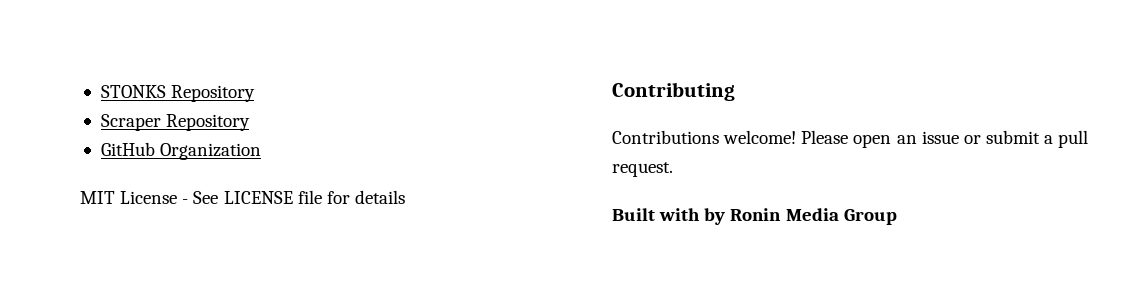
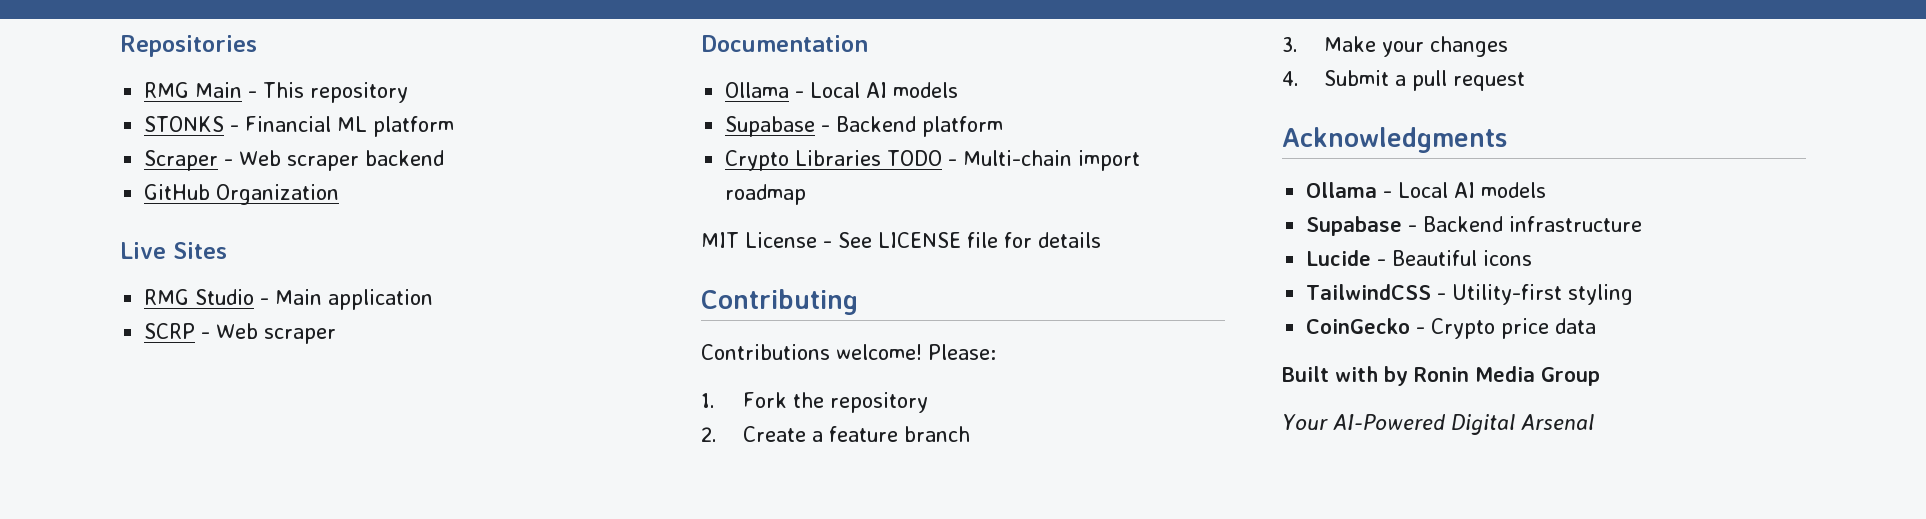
[100,85,256,102] [100,114,251,131] [100,142,262,160] STONKS Repository // Scraper Repository // GitHub Organization -> [120,35,257,57] [144,82,409,103] [144,116,455,137] [144,150,445,171] [144,184,340,205] [120,242,227,259] [144,289,434,310] [144,323,337,344] [701,35,868,52] [725,82,959,98] [725,116,1004,137] [725,150,1141,171] [725,184,807,205] Repositories // RMG Main - This repository // STONKS - Financial ML platform // Scraper - Web scraper backend // GitHub Organization // Live Sites // RMG Studio - Main application // SCRP - Web scraper // Documentation // Ollama - Local AI models // Supabase - Backend platform // Crypto Libraries TODO - Multi-chain import roadmap
[801,130,1089,148] [612,162,673,177] Please open an issue or submit a pull request. -> [928,344,996,360] [701,392,928,413] [701,426,970,442] [1282,36,1508,57] [1282,70,1525,91] [1282,127,1507,153] [1306,182,1547,198] [1306,216,1643,236] [1306,250,1533,266] [1306,284,1634,305] [1306,318,1597,339] Please: // 1. Fork the repository // 2. Create a feature branch // 3. Make your changes // 4. Submit a pull request // Acknowledgments // Ollama - Local AI models // Supabase - Backend infrastructure // Lucide - Beautiful icons // TailwindCSS - Utility-first styling // CoinGecko - Crypto price data
(897, 217) none -> [1282,414,1594,435] // Your AI-Powered Digital Arsenal

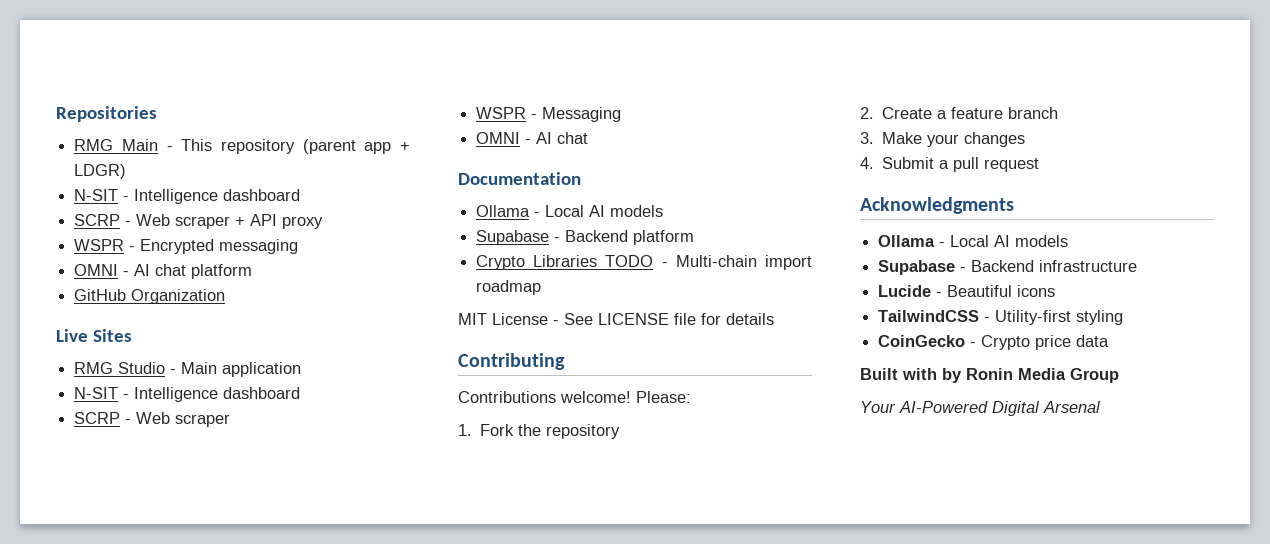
[144,116,455,137] [144,150,445,171] // STONKS - Financial ML platform // Scraper - Web scraper backend -> [302,139,410,154] [74,164,127,179] [74,189,301,204] [74,214,324,229] [74,239,299,254] [74,264,253,279] (parent app + LDGR) // N-SIT - Intelligence dashboard // SCRP - Web scraper + API proxy // WSPR - Encrypted messaging // OMNI - AI chat platform
[144,323,337,344] // SCRP - Web scraper -> [74,387,301,402] [74,412,231,427] [476,107,622,122] [476,132,589,144] // N-SIT - Intelligence dashboard // SCRP - Web scraper // WSPR - Messaging // OMNI - AI chat

